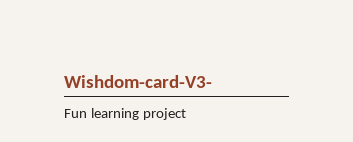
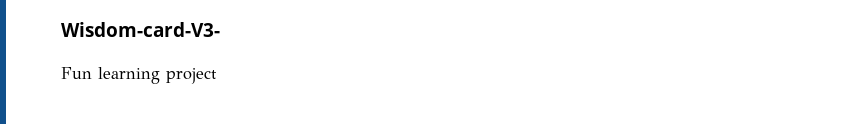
[64,75,212,88] Wishdom-card-V3- -> [61,22,220,37] Wisdom-card-V3-

